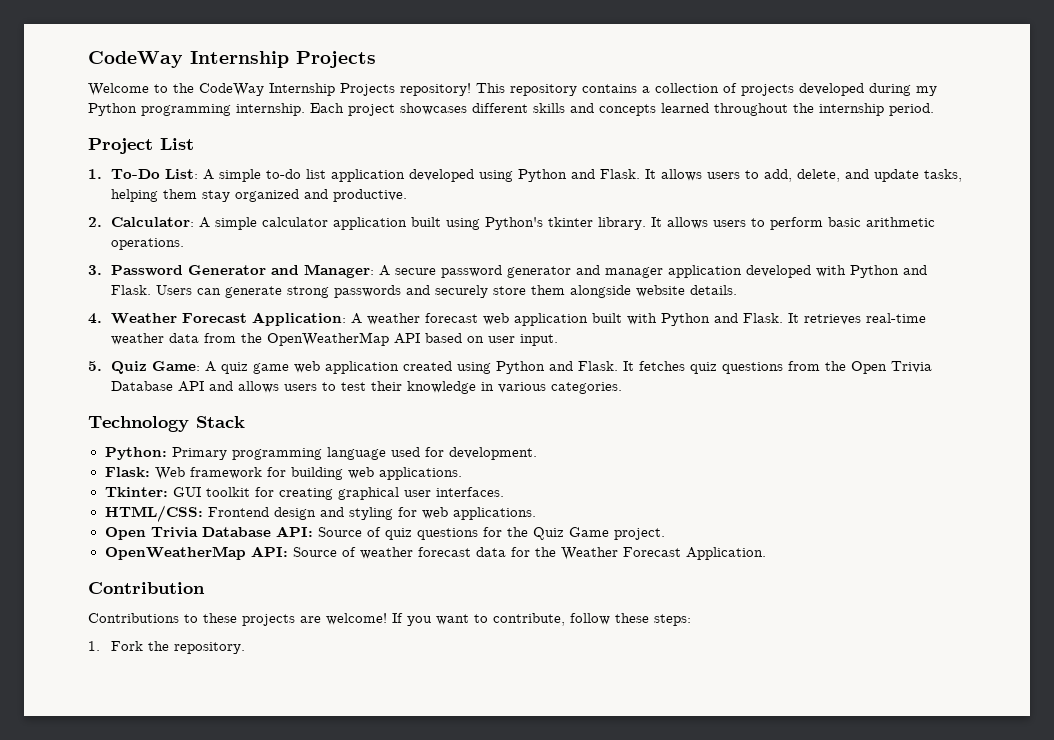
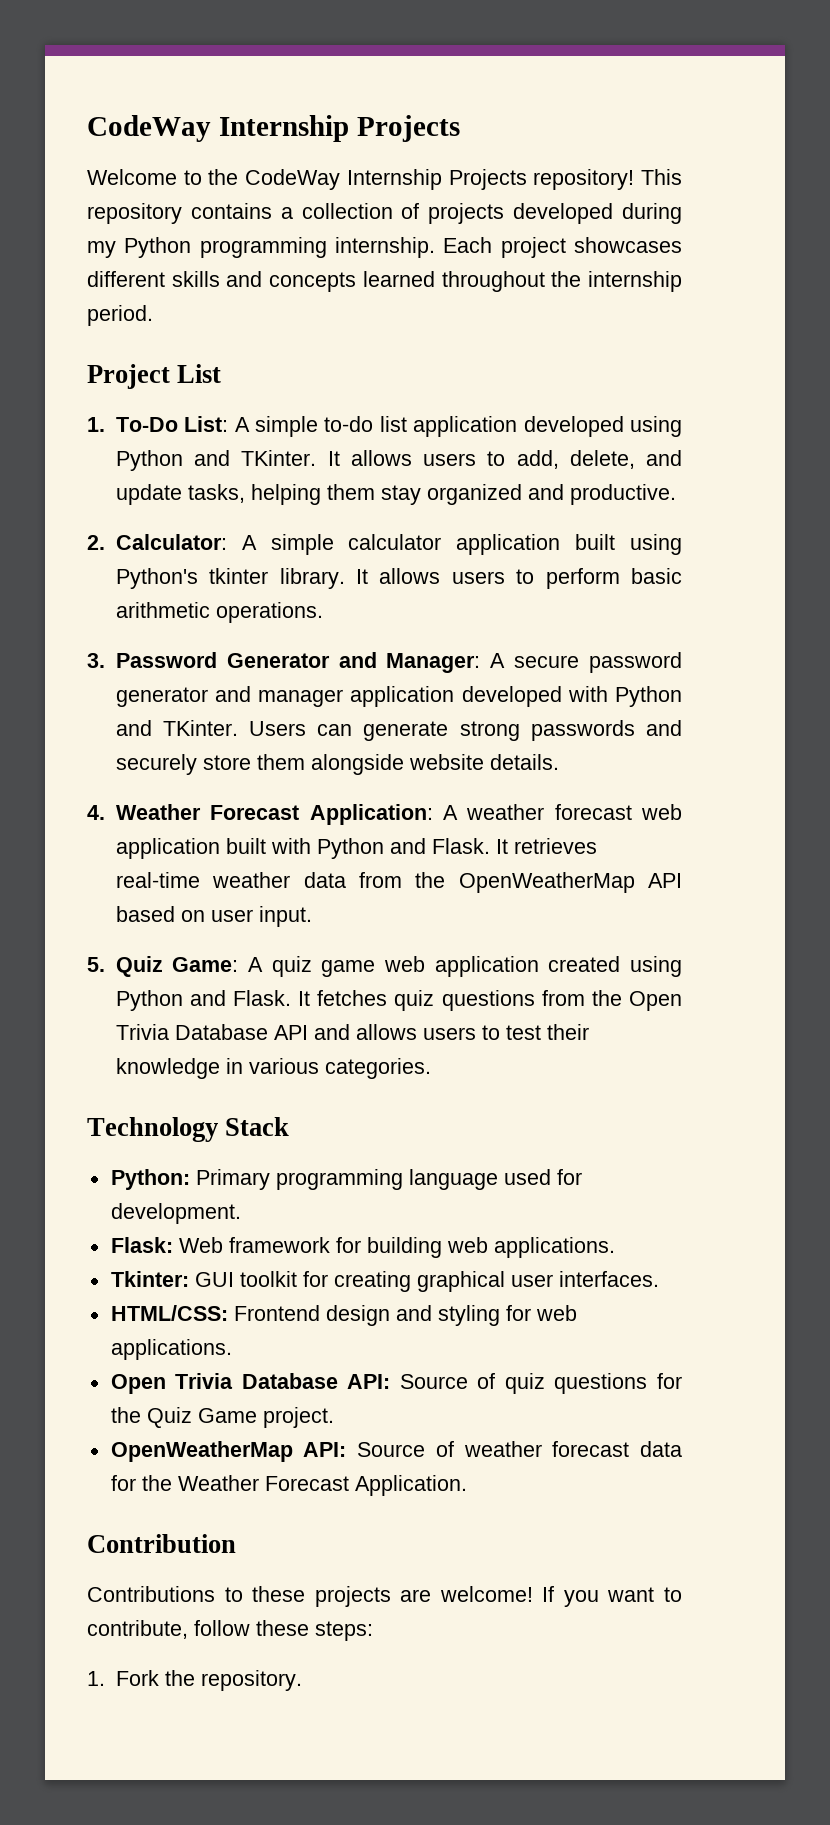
[599,169,640,179] Flask. -> [241,450,317,466] TKinter.
[110,285,151,295] Flask. -> [162,720,238,736] TKinter.

